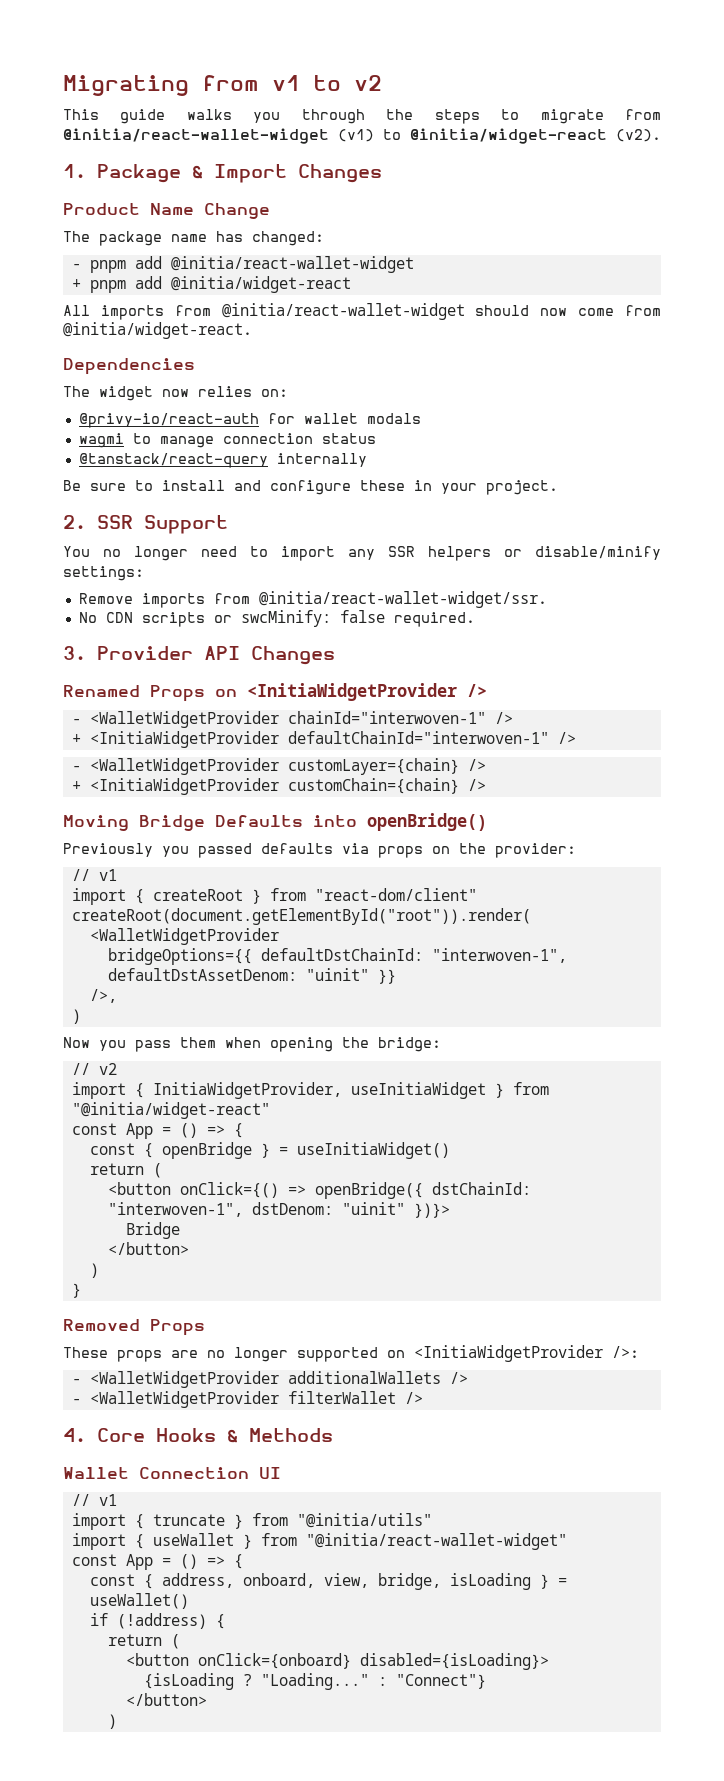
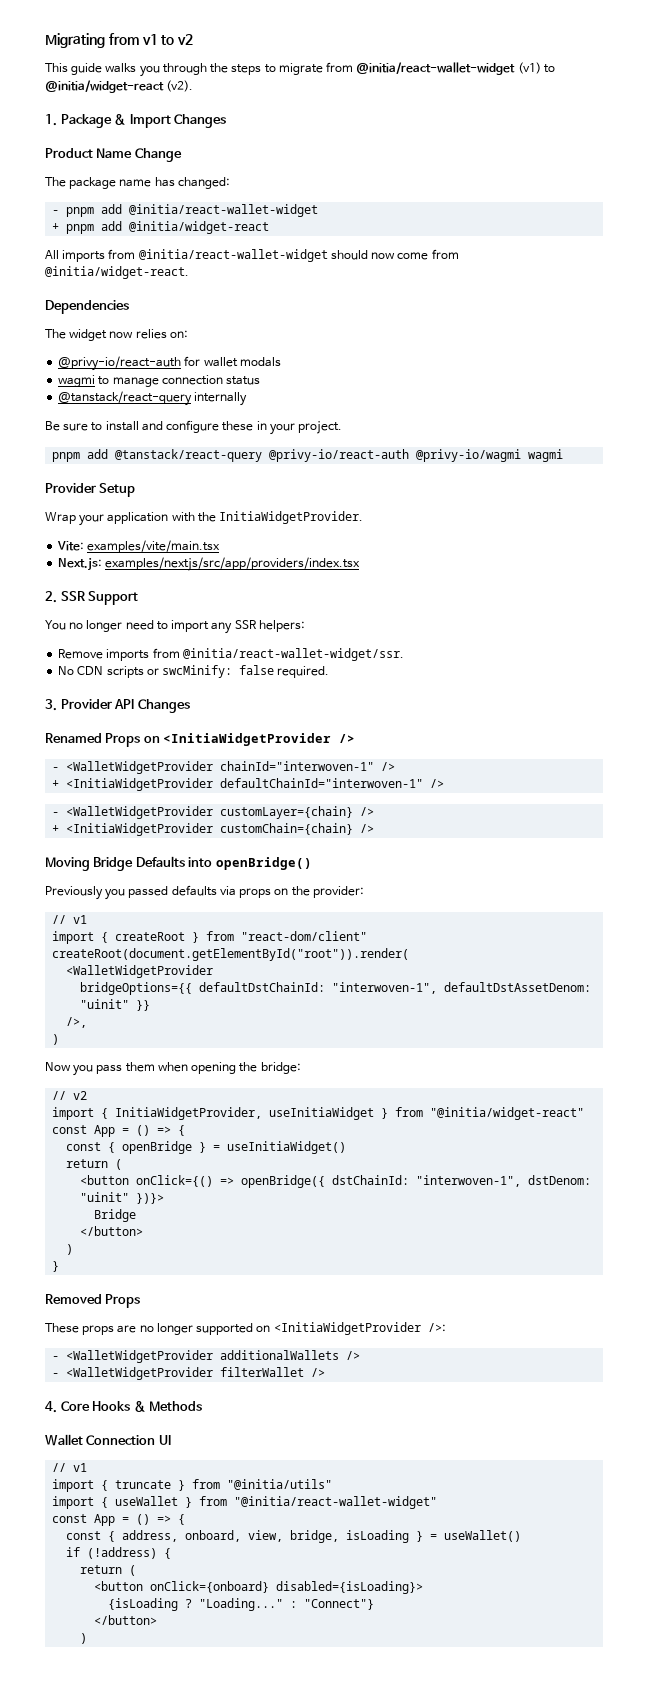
(558, 487) none -> [52,449,564,462] [45,483,136,497] [45,511,364,526] [57,540,221,553] [58,557,361,571] // pnpm add @tanstack/react-query @privy-io/react-auth @privy-io/wagmi wagmi // Provider Setup // Wrap your application with the InitiaWidgetProvider. // Vite: examples/vite/main.tsx // Next.js: examples/nextjs/src/app/providers/index.tsx
[428,546,661,561] [63,566,144,581] helpers or disable/minify settings: -> [258,620,305,632] helpers:

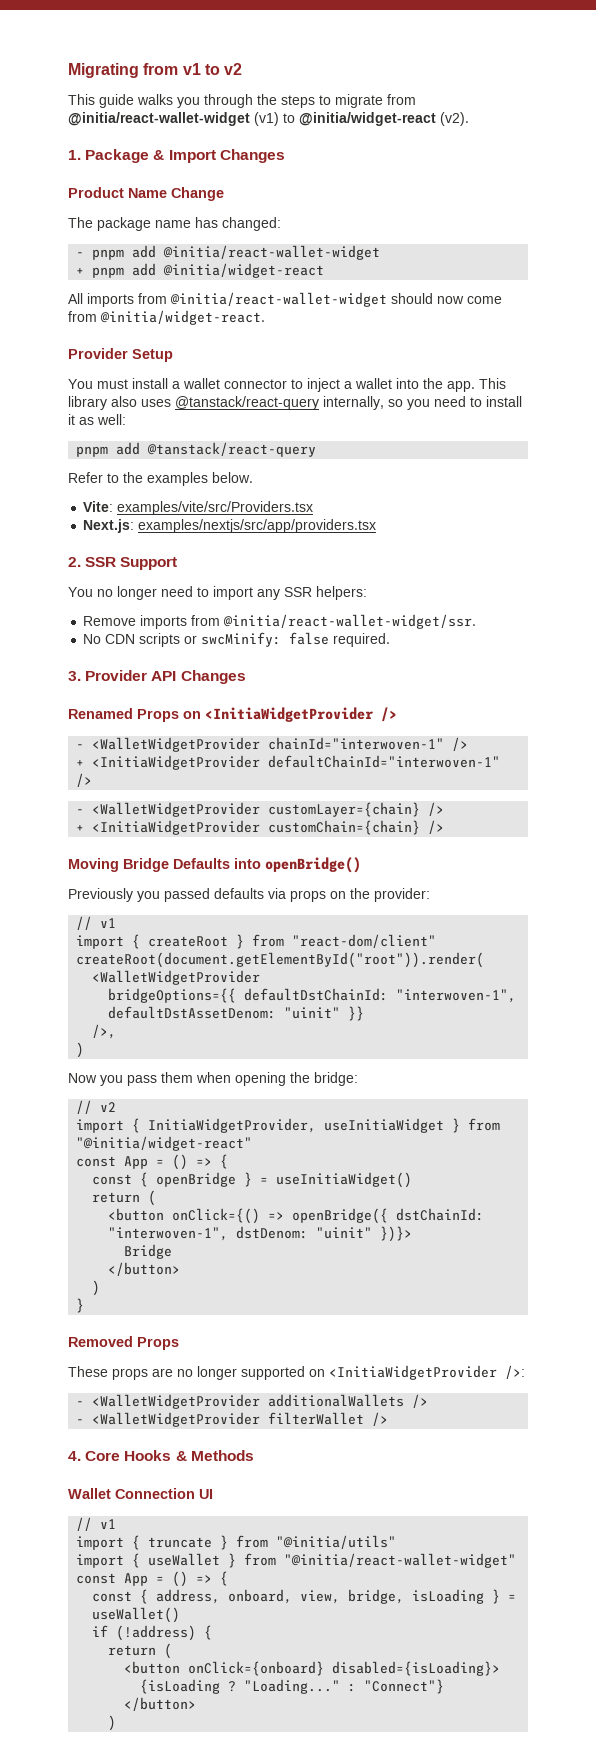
[45,300,129,314] [45,329,188,341] [58,356,281,371] [58,375,261,387] [58,391,248,406] [45,420,343,435] [52,449,564,462] [45,483,136,497] [45,511,364,526] Dependencies // The widget now relies on: // @privy-io/react-auth for wallet modals // wagmi to manage connection status // @tanstack/react-query internally // Be sure to install and configure these in your project. // pnpm add @tanstack/react-query @privy-io/react-auth @privy-io/wagmi wagmi // Provider Setup // Wrap your application with the InitiaWidgetProvider. -> [68,348,173,362] [68,378,506,392] [68,396,522,410] [68,414,126,425] [76,442,317,457] [68,472,253,486] Provider Setup // You must install a wallet connector to inject a wallet into the app. This library also uses @tanstack/react-query internally, so you need to install it as well: // pnpm add @tanstack/react-query // Refer to the examples below.
[87,540,221,553] examples/vite/main.tsx -> [117,501,314,515] examples/vite/src/Providers.tsx
[105,557,361,571] examples/nextjs/src/app/providers/index.tsx -> [138,519,377,533] examples/nextjs/src/app/providers.tsx

